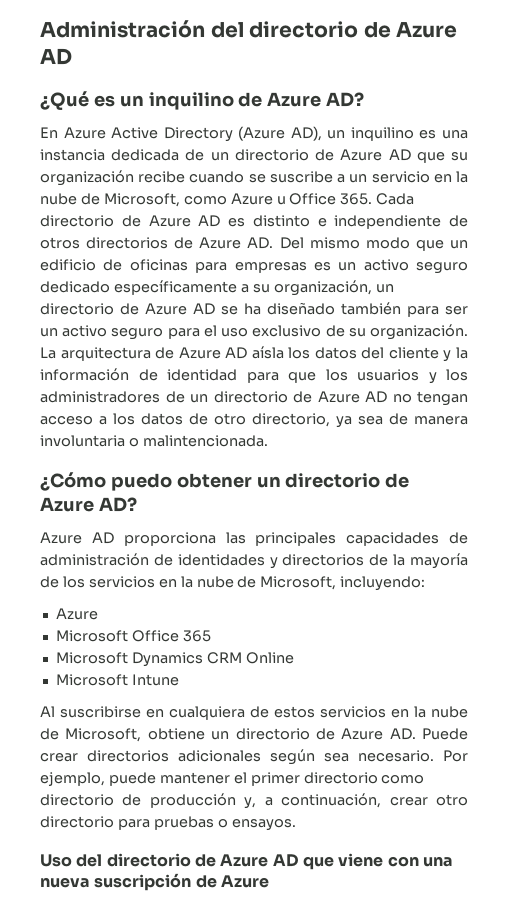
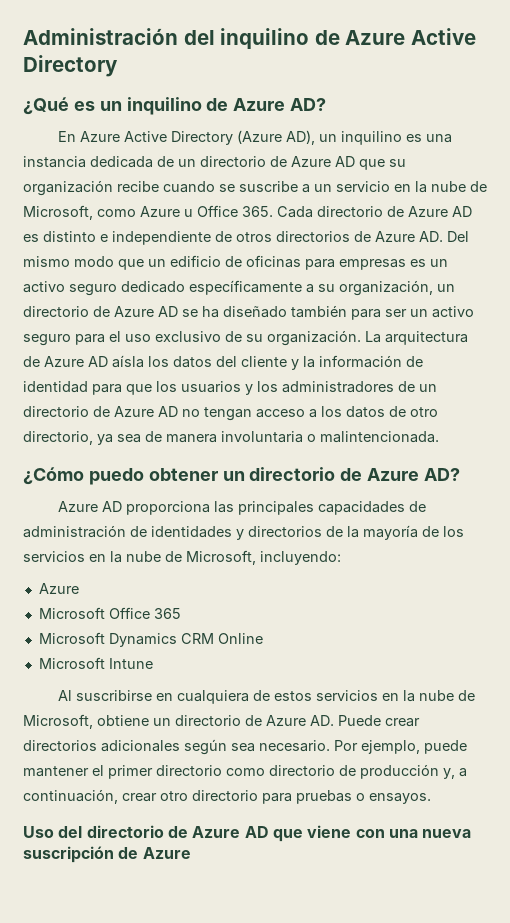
[249,21,458,38] [40,48,72,65] directorio de Azure AD -> [220,28,476,49] [23,55,118,77] inquilino de Azure Active Directory

